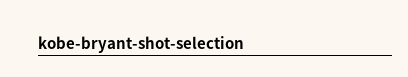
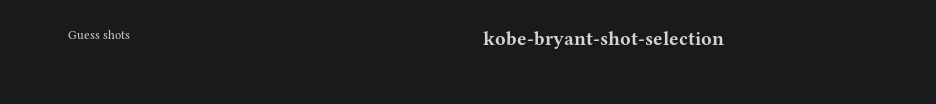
(38, 44) none -> [68,30,131,40] Guess shots //

